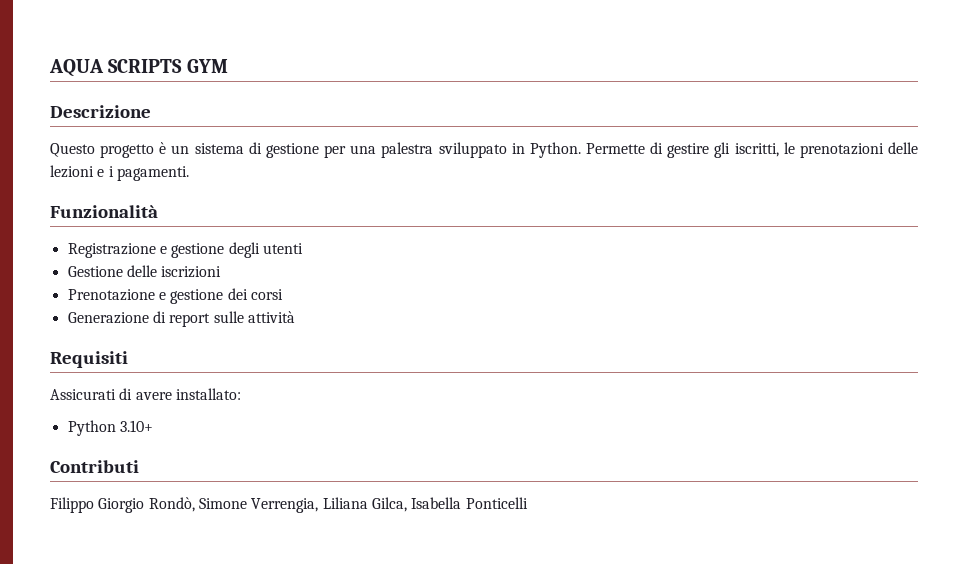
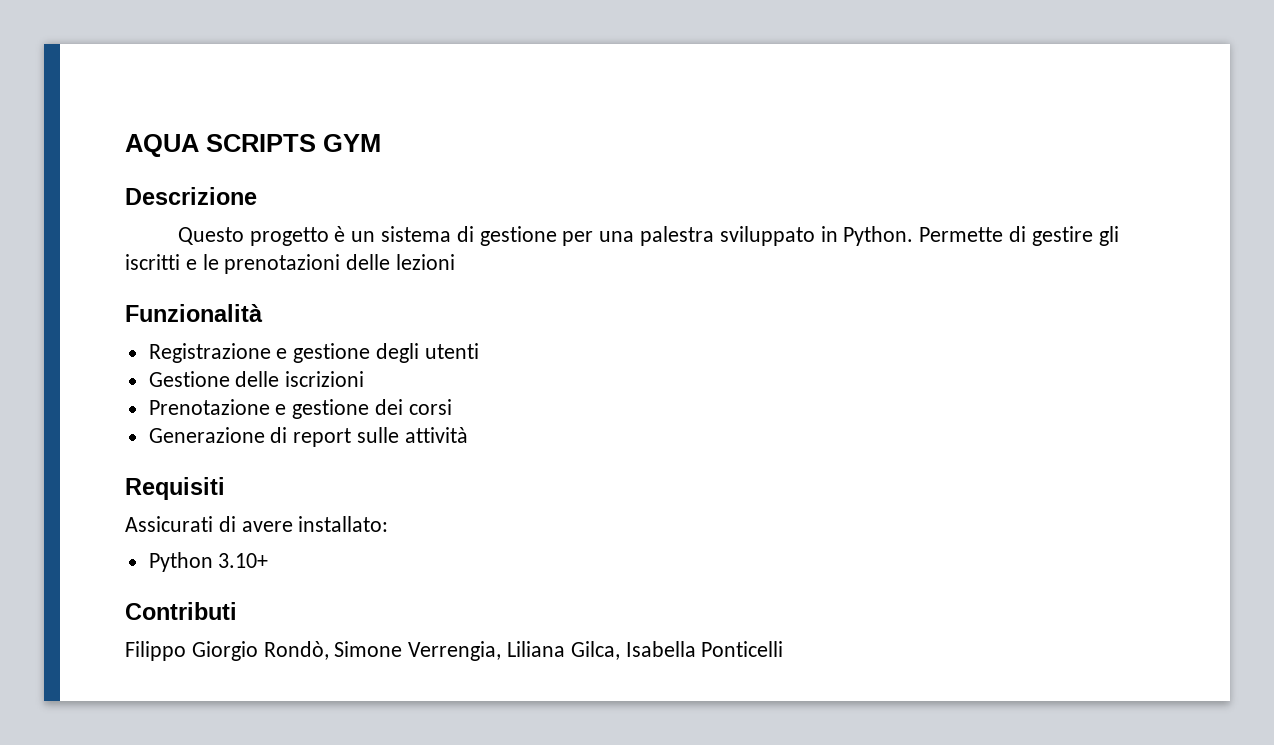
[734,143,779,157] iscritti, -> [125,254,197,270] iscritti e
[97,166,189,181] e i pagamenti. -> (456, 262) none

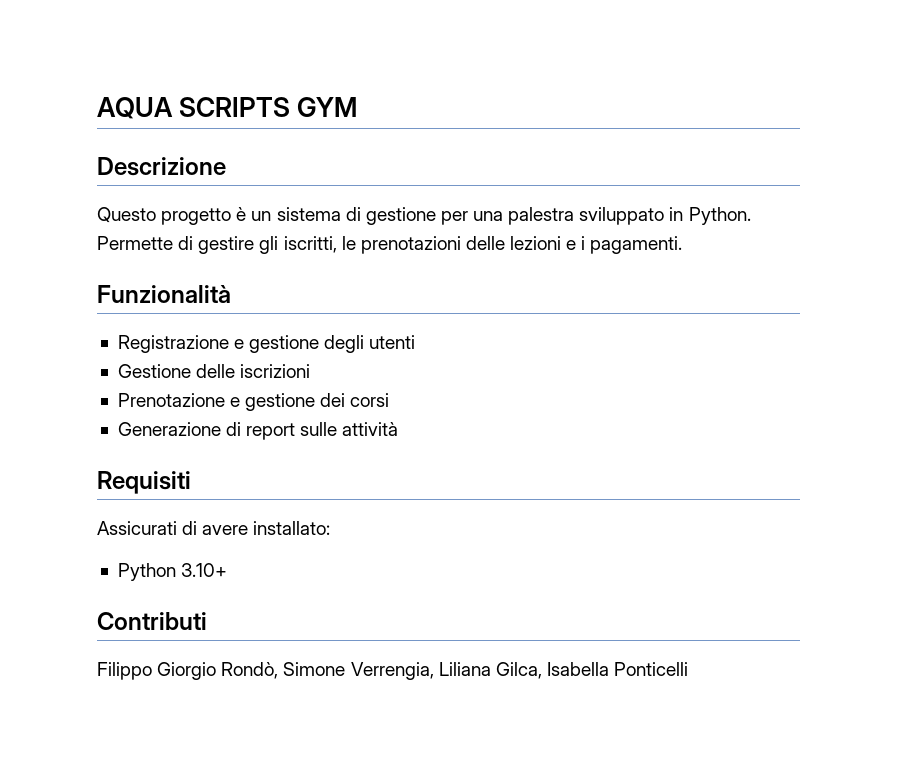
[125,254,197,270] iscritti e -> [283,236,337,253] iscritti,
(456, 262) none -> [566,236,683,254] e i pagamenti.

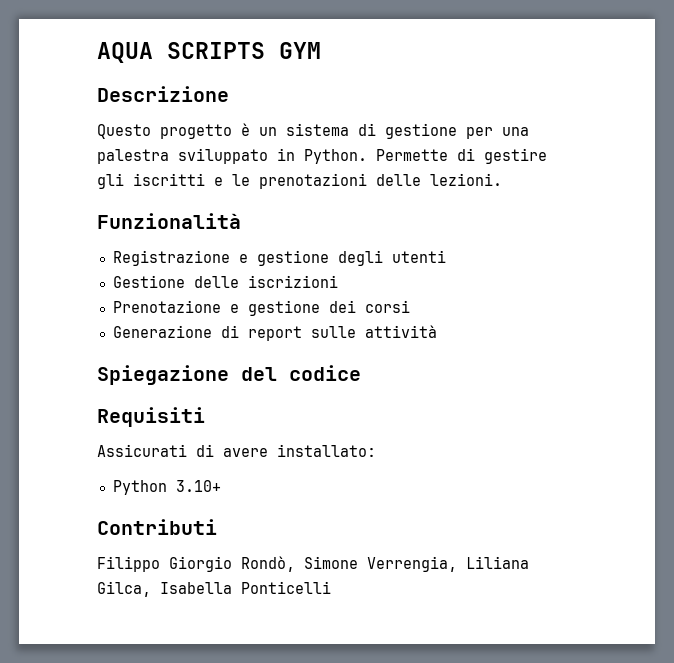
[283,236,337,253] iscritti, -> [133,173,223,186] iscritti e
[510,236,683,254] lezioni e i pagamenti. -> [430,173,502,186] lezioni.
(399, 429) none -> [97,365,361,385] // Spiegazione del codice

